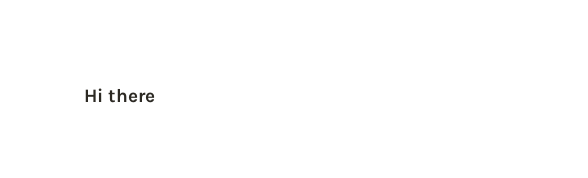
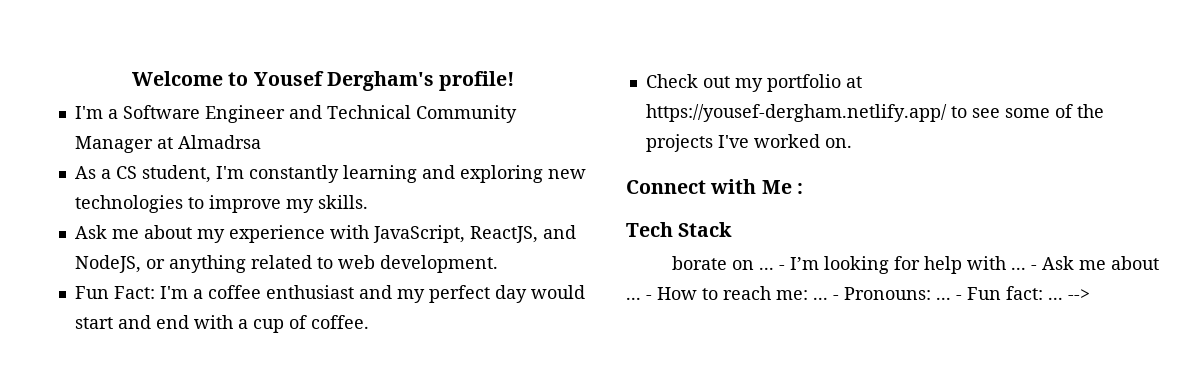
[84,88,156,103] Hi there -> [131,71,515,91] [74,105,517,123] [74,135,261,153] [74,165,586,183] [74,195,368,213] [74,225,576,243] [74,255,498,273] [74,285,585,303] [74,315,369,333] [645,74,862,92] [645,104,1104,122] [645,134,852,152] [626,179,803,194] [626,222,733,237] [672,256,1160,274] [626,286,1090,300] Welcome to Yousef Dergham's profile! // I'm a Software Engineer and Technical Community Manager at Almadrsa // As a CS student, I'm constantly learning and exploring new technologies to improve my skills. // Ask me about my experience with JavaScript, ReactJS, and NodeJS, or anything related to web development. // Fun Fact: I'm a coffee enthusiast and my perfect day would start and end with a cup of coffee. // Check out my portfolio at https://yousef-dergham.netlify.app/ to see some of the projects I've worked on. // Connect with Me : // Tech Stack // borate on ... - I’m looking for help with ... - Ask me about ... - How to reach me: ... - Pronouns: ... - Fun fact: ... -->

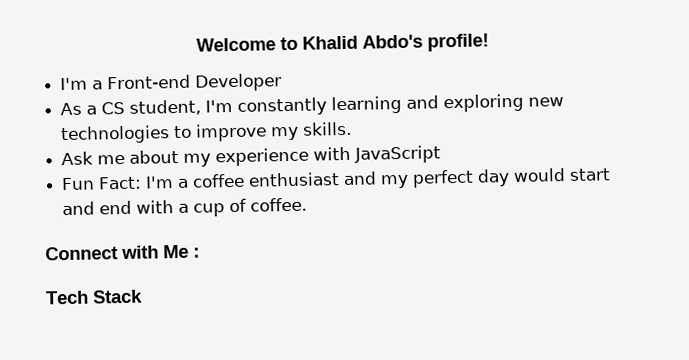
[253,71,434,91] Yousef Dergham's -> [301,34,423,50] Khalid Abdo's
[122,105,517,123] [74,135,261,153] Software Engineer and Technical Community Manager at Almadrsa -> [107,73,283,92] Front-end Developer
[372,225,576,243] [74,255,498,273] JavaScript, ReactJS, and NodeJS, or anything related to web development. -> [354,145,442,164] JavaScript
[645,74,862,92] [645,104,1104,122] [645,134,852,152] // Check out my portfolio at https://yousef-dergham.netlify.app/ to see some of the projects I've worked on. -> (308, 204) none
[672,256,1160,274] [626,286,1090,300] // borate on ... - I’m looking for help with ... - Ask me about ... - How to reach me: ... - Pronouns: ... - Fun fact: ... --> -> (143, 296) none

